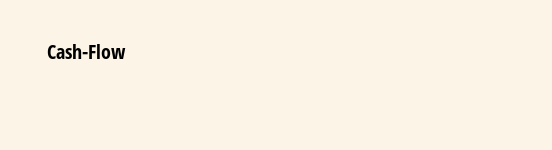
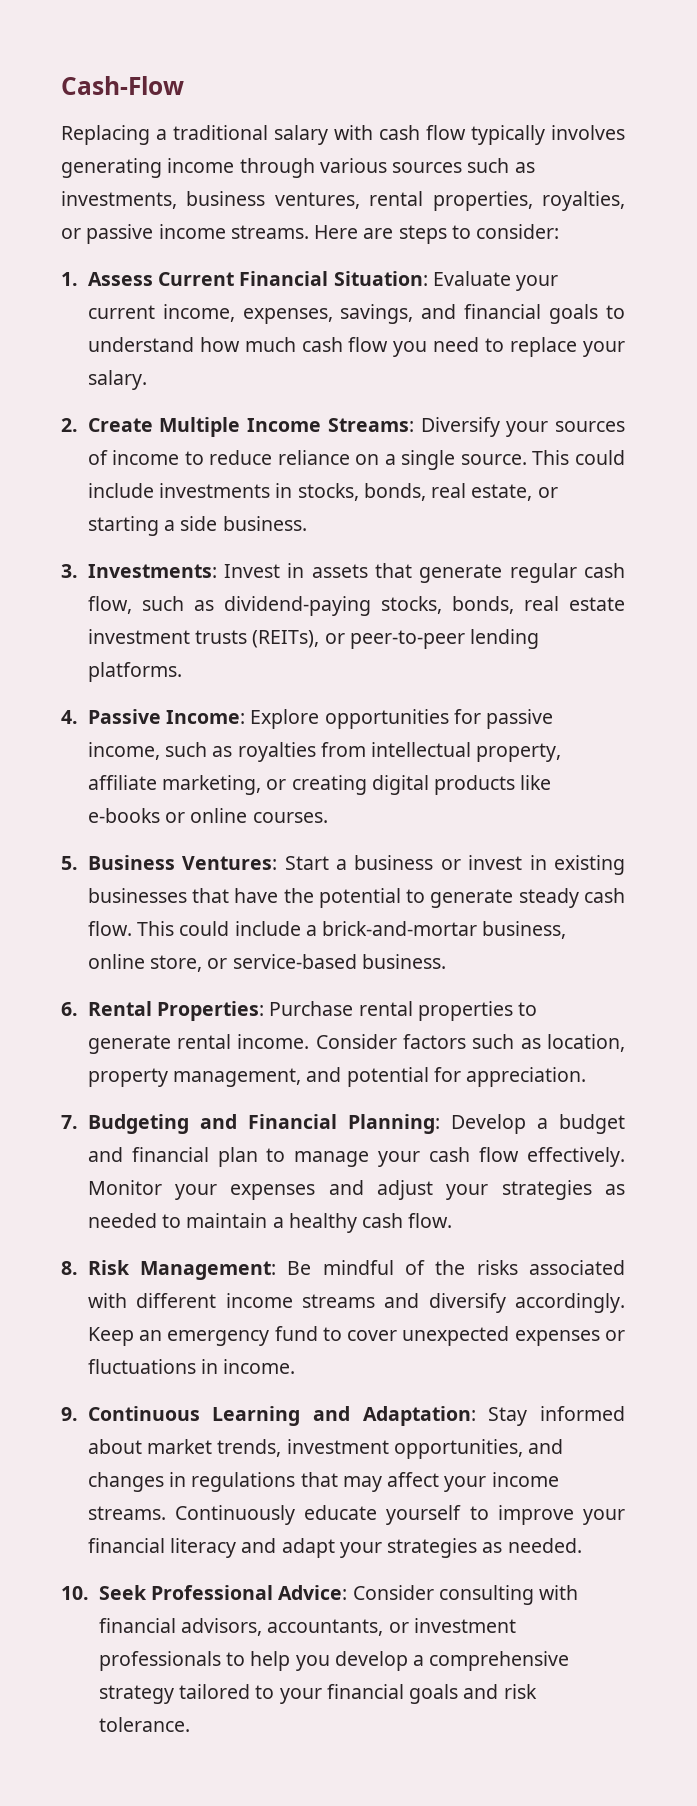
(126, 51) none -> [61,125,625,145] [61,158,535,178] [61,191,625,211] [61,224,560,244] [61,271,559,291] [87,304,625,324] [87,337,626,357] [87,370,147,390] [61,417,625,437] [87,450,625,470] [87,483,558,501] [87,516,307,536] [61,563,625,583] [87,596,625,616] [87,629,540,649] [87,662,182,682] [61,709,554,729] [87,742,562,762] [87,775,552,795] [87,808,328,823] [61,855,625,875] [87,888,625,908] [87,921,567,939] [87,954,446,972] [61,1001,538,1021] [87,1034,625,1054] [87,1067,587,1087] [61,1114,625,1134] [87,1147,625,1167] [87,1180,625,1200] [87,1213,453,1233] [61,1260,625,1280] [87,1293,625,1313] [87,1326,625,1346] [87,1359,296,1374] [61,1406,625,1426] [87,1439,564,1459] [87,1472,559,1492] [87,1505,625,1525] [87,1538,582,1558] [61,1585,579,1605] [98,1618,516,1636] [98,1651,570,1671] [98,1684,537,1704] [98,1717,190,1732] // Replacing a traditional salary with cash flow typically involves generating income through various sources such as investments, business ventures, rental properties, royalties, or passive income streams. Here are steps to consider: // 1. Assess Current Financial Situation: Evaluate your current income, expenses, savings, and financial goals to understand how much cash flow you need to replace your salary. // 2. Create Multiple Income Streams: Diversify your sources of income to reduce reliance on a single source. This could include investments in stocks, bonds, real estate, or starting a side business. // 3. Investments: Invest in assets that generate regular cash flow, such as dividend-paying stocks, bonds, real estate investment trusts (REITs), or peer-to-peer lending platforms. // 4. Passive Income: Explore opportunities for passive income, such as royalties from intellectual property, affiliate marketing, or creating digital products like e-books or online courses. // 5. Business Ventures: Start a business or invest in existing businesses that have the potential to generate steady cash flow. This could include a brick-and-mortar business, online store, or service-based business. // 6. Rental Properties: Purchase rental properties to generate rental income. Consider factors such as location, property management, and potential for appreciation. // 7. Budgeting and Financial Planning: Develop a budget and financial plan to manage your cash flow effectively. Monitor your expenses and adjust your strategies as needed to maintain a healthy cash flow. // 8. Risk Management: Be mindful of the risks associated with different income streams and diversify accordingly. Keep an emergency fund to cover unexpected expenses or fluctuations in income. // 9. Continuous Learning and Adaptation: Stay informed about market trends, investment opportunities, and changes in regulations that may affect your income streams. Continuously educate yourself to improve your financial literacy and adapt your strategies as needed. // 10. Seek Professional Advice: Consider consulting with financial advisors, accountants, or investment professionals to help you develop a comprehensive strategy tailored to your financial goals and risk tolerance.

